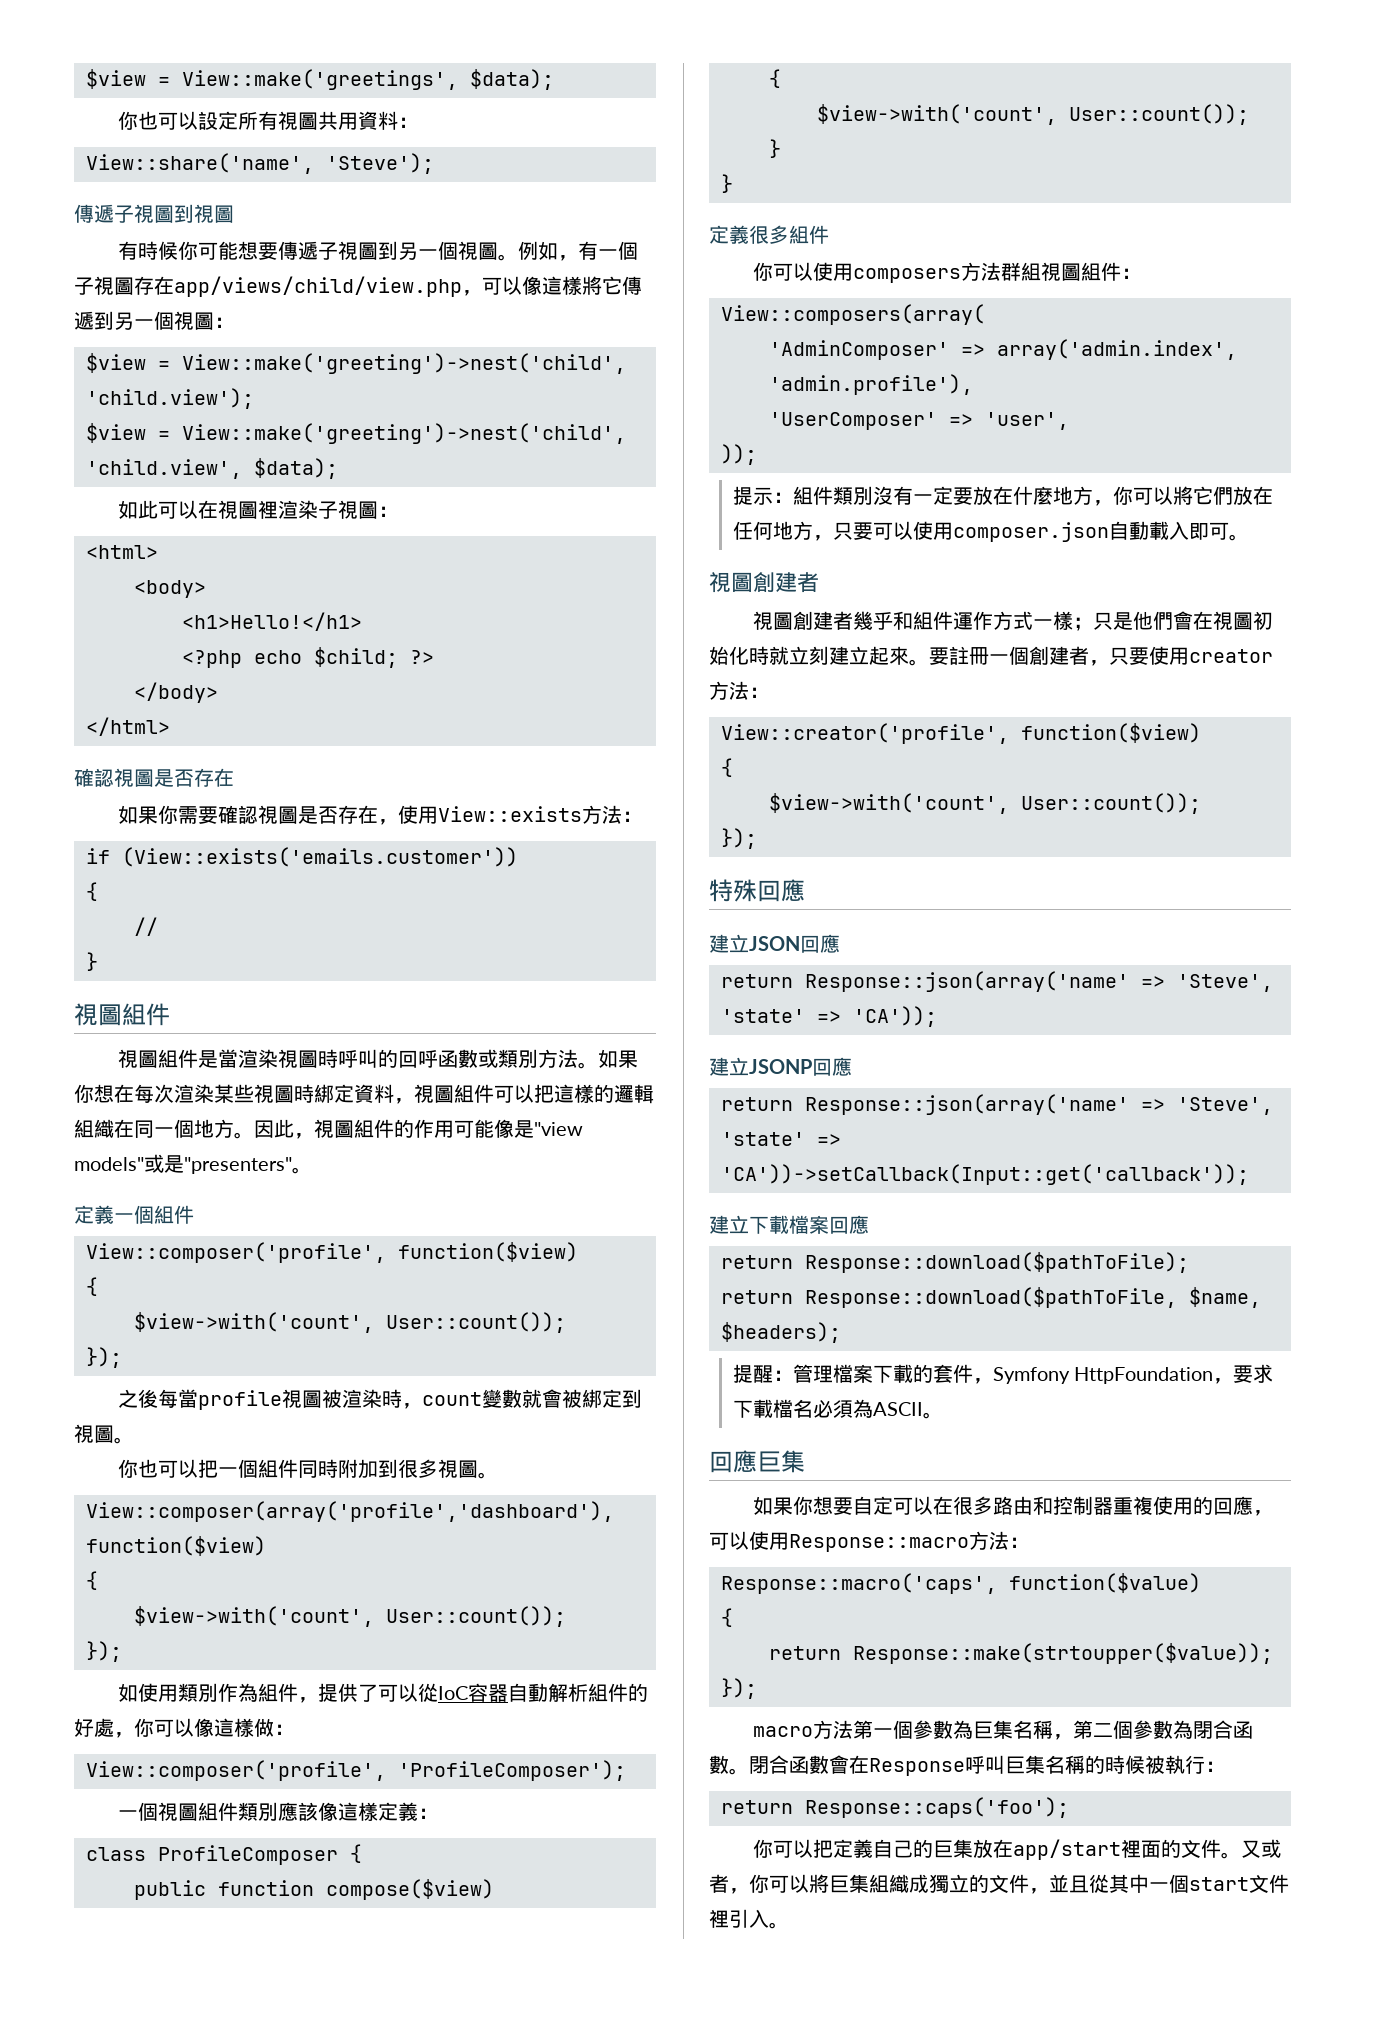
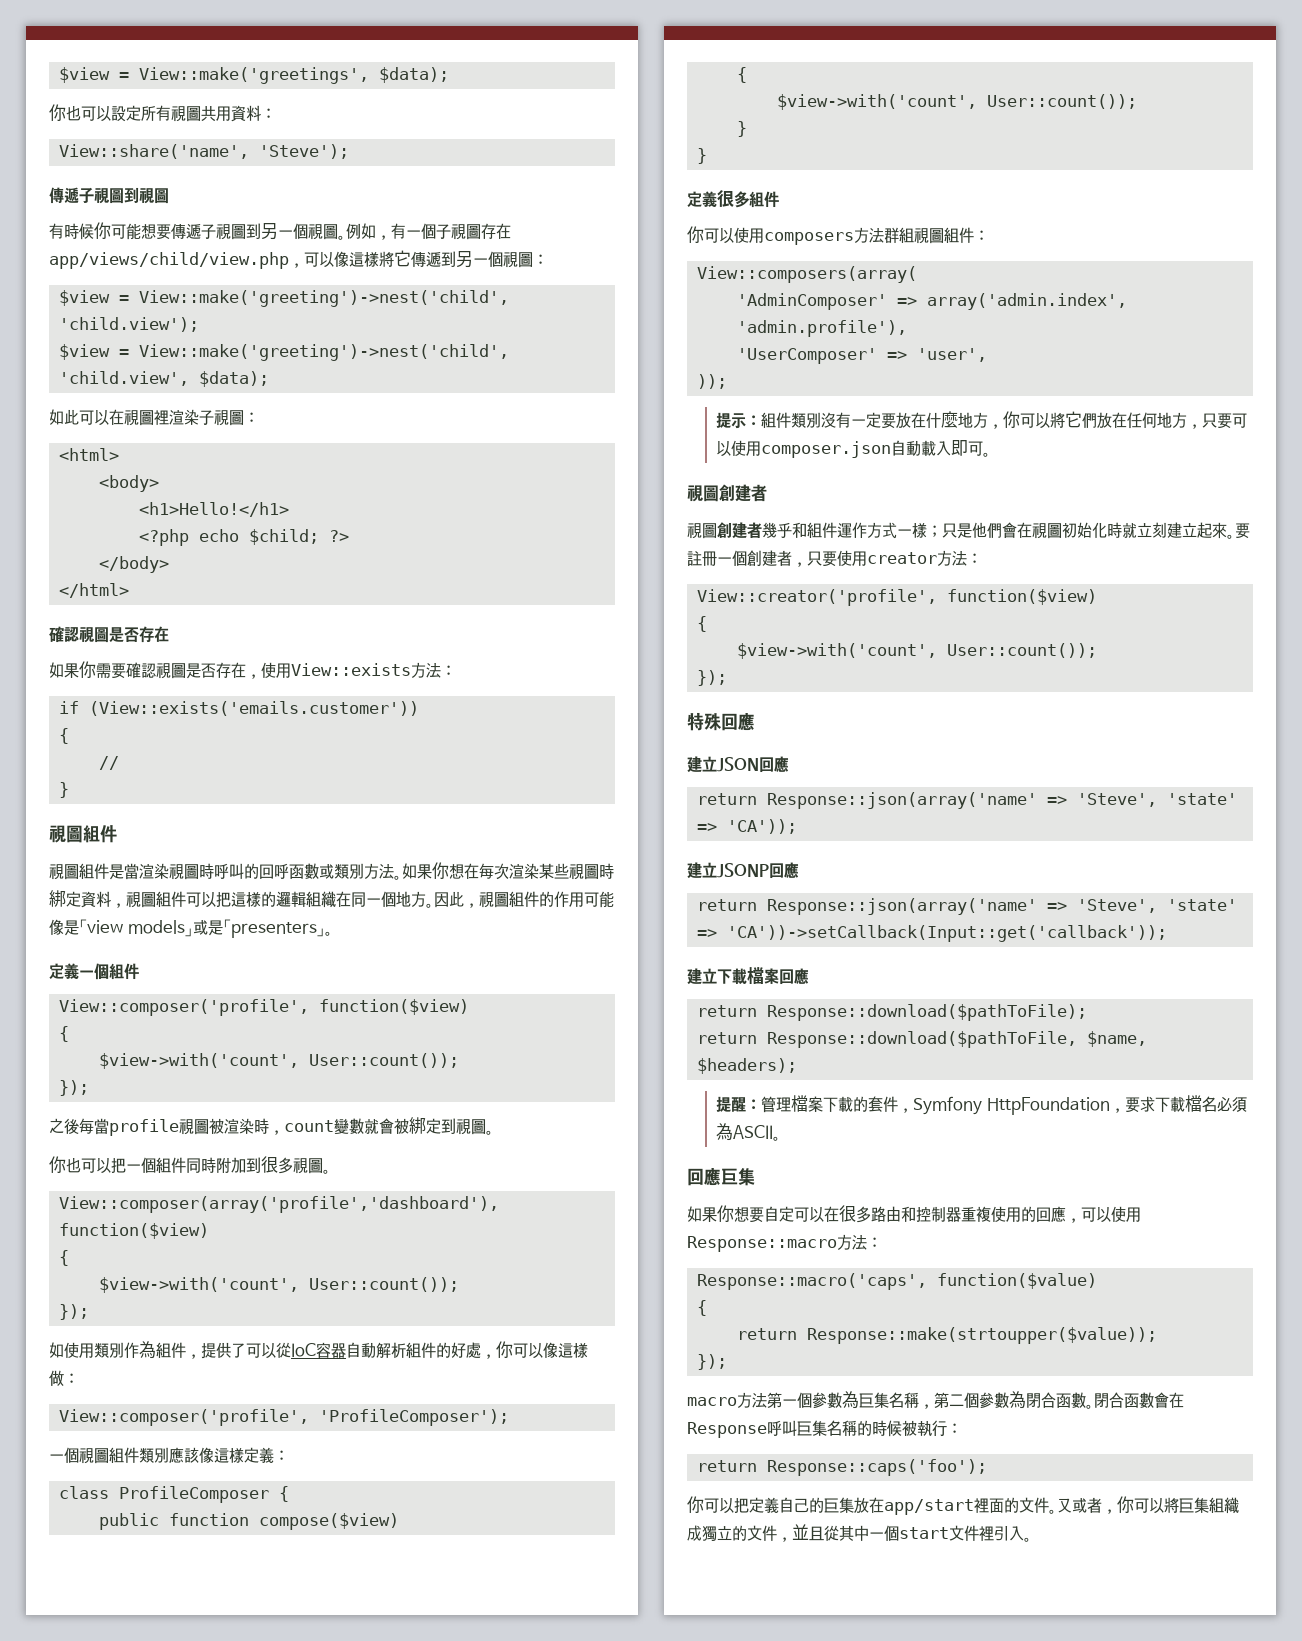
[534,1122,583,1136] [74,1154,292,1174] "view models"或是"presenters" -> [79,919,325,938] 「view models」或是「presenters」

